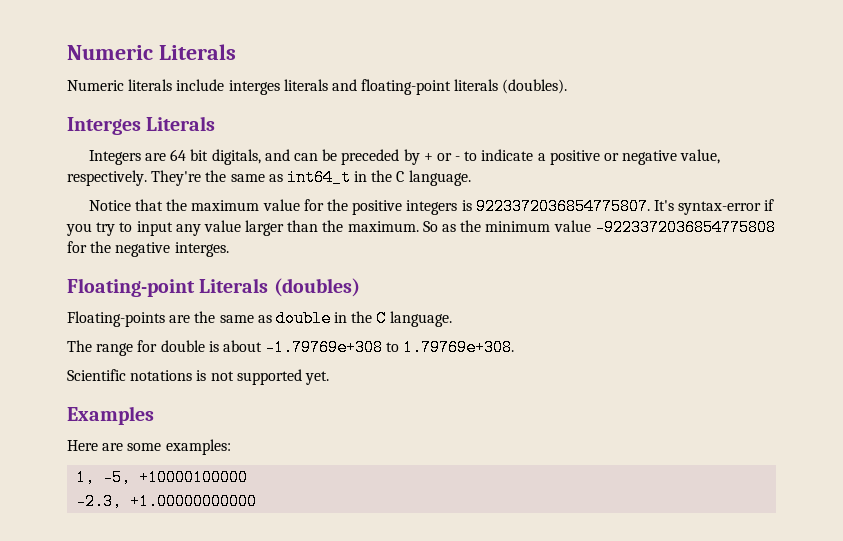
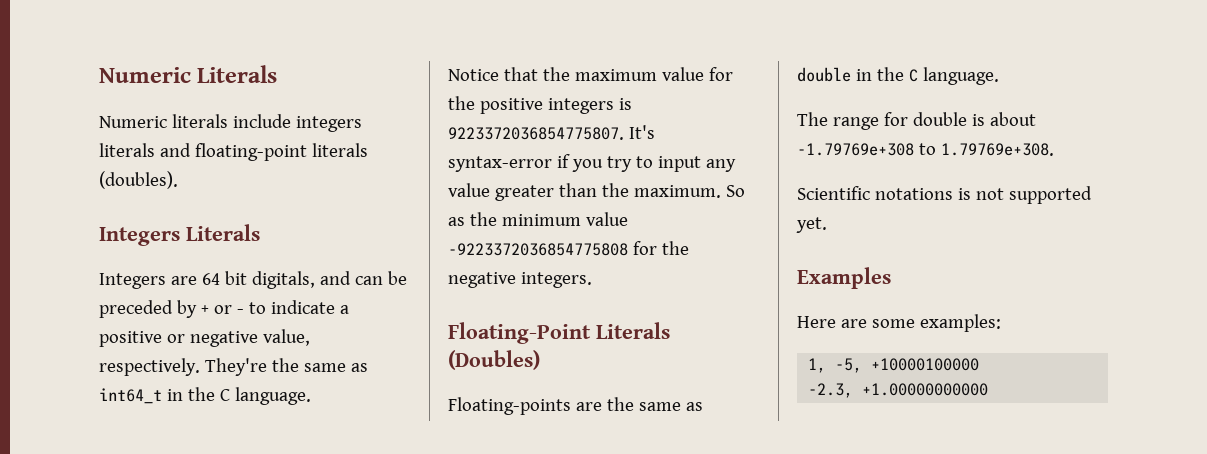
[228,80,280,95] interges -> [295,116,362,132] integers
[67,117,141,135] Interges -> [99,227,180,246] Integers
[245,220,285,236] larger -> [494,185,554,201] greater
[174,242,229,257] [67,278,360,297] interges. // Floating-point Literals (doubles) -> [520,272,592,288] [448,322,670,344] [448,350,540,370] integers. // Floating-Point Literals (Doubles)

